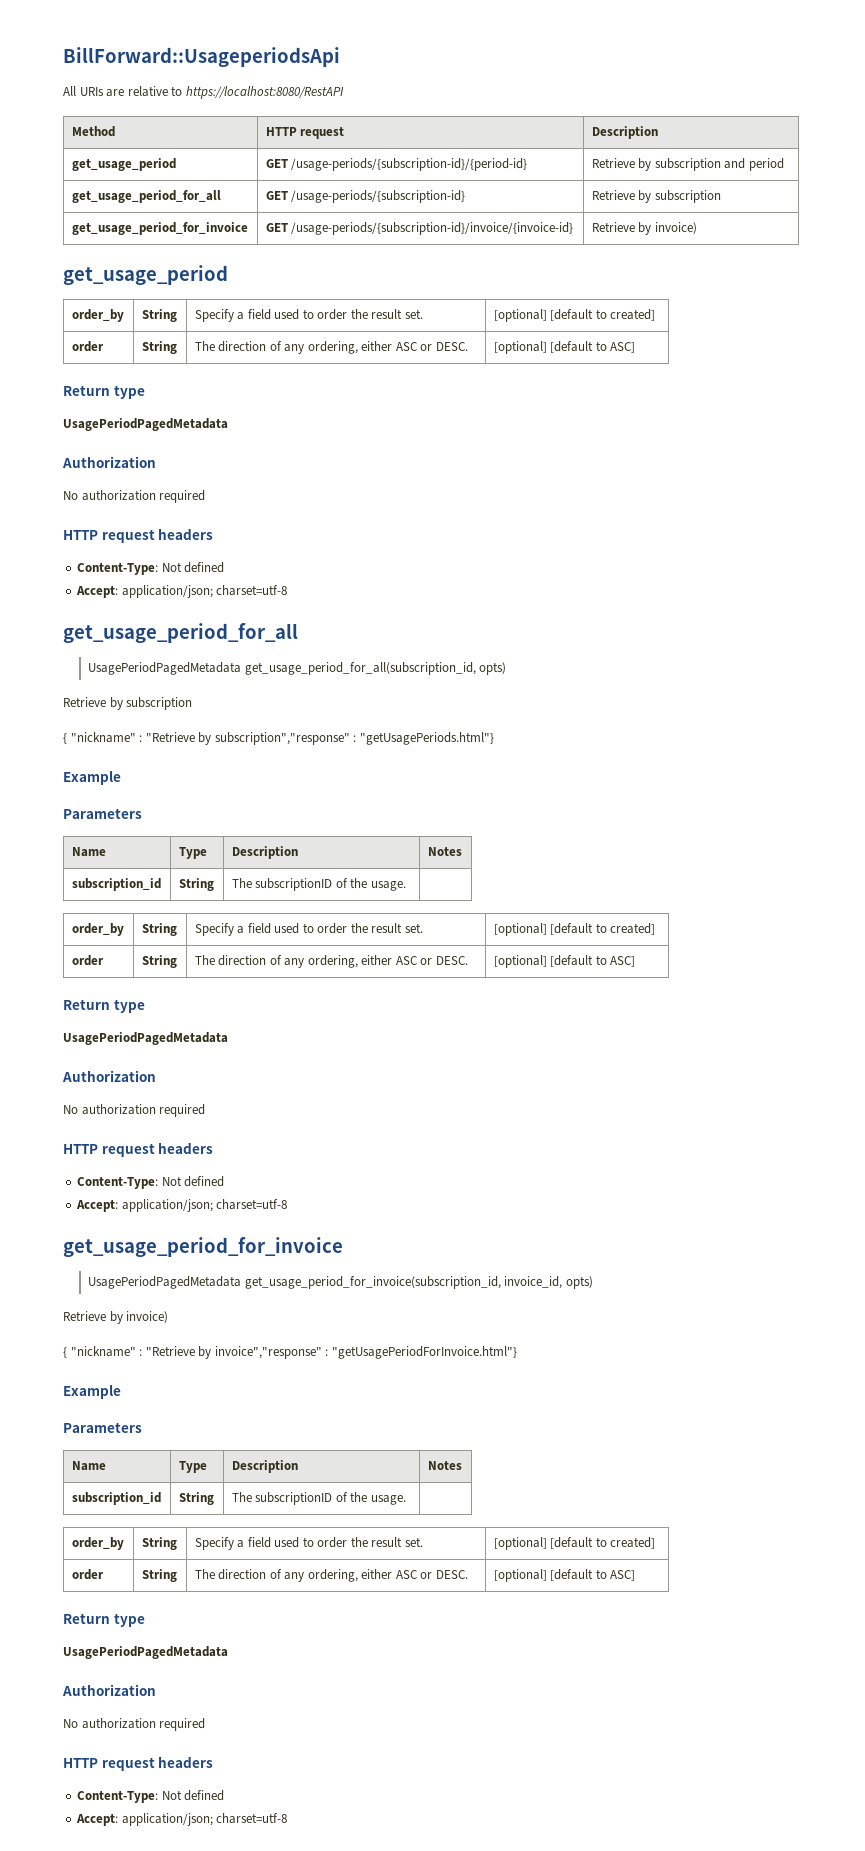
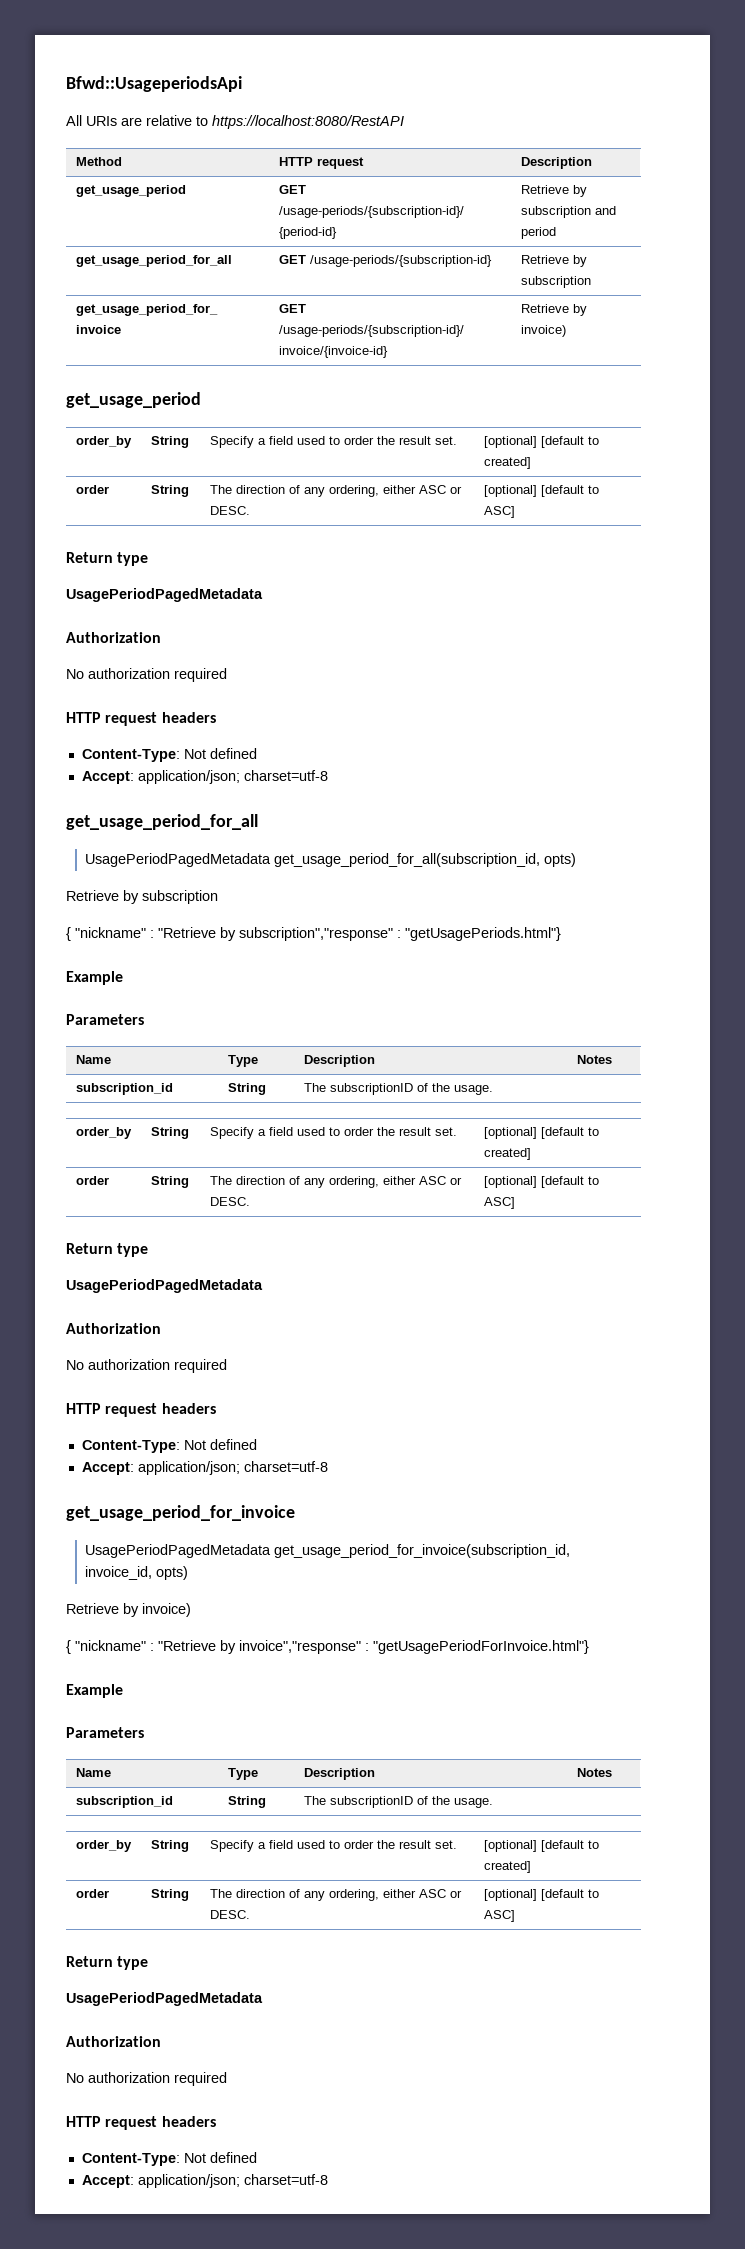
[63,47,340,67] BillForward::UsageperiodsApi -> [66,76,242,92] Bfwd::UsageperiodsApi

